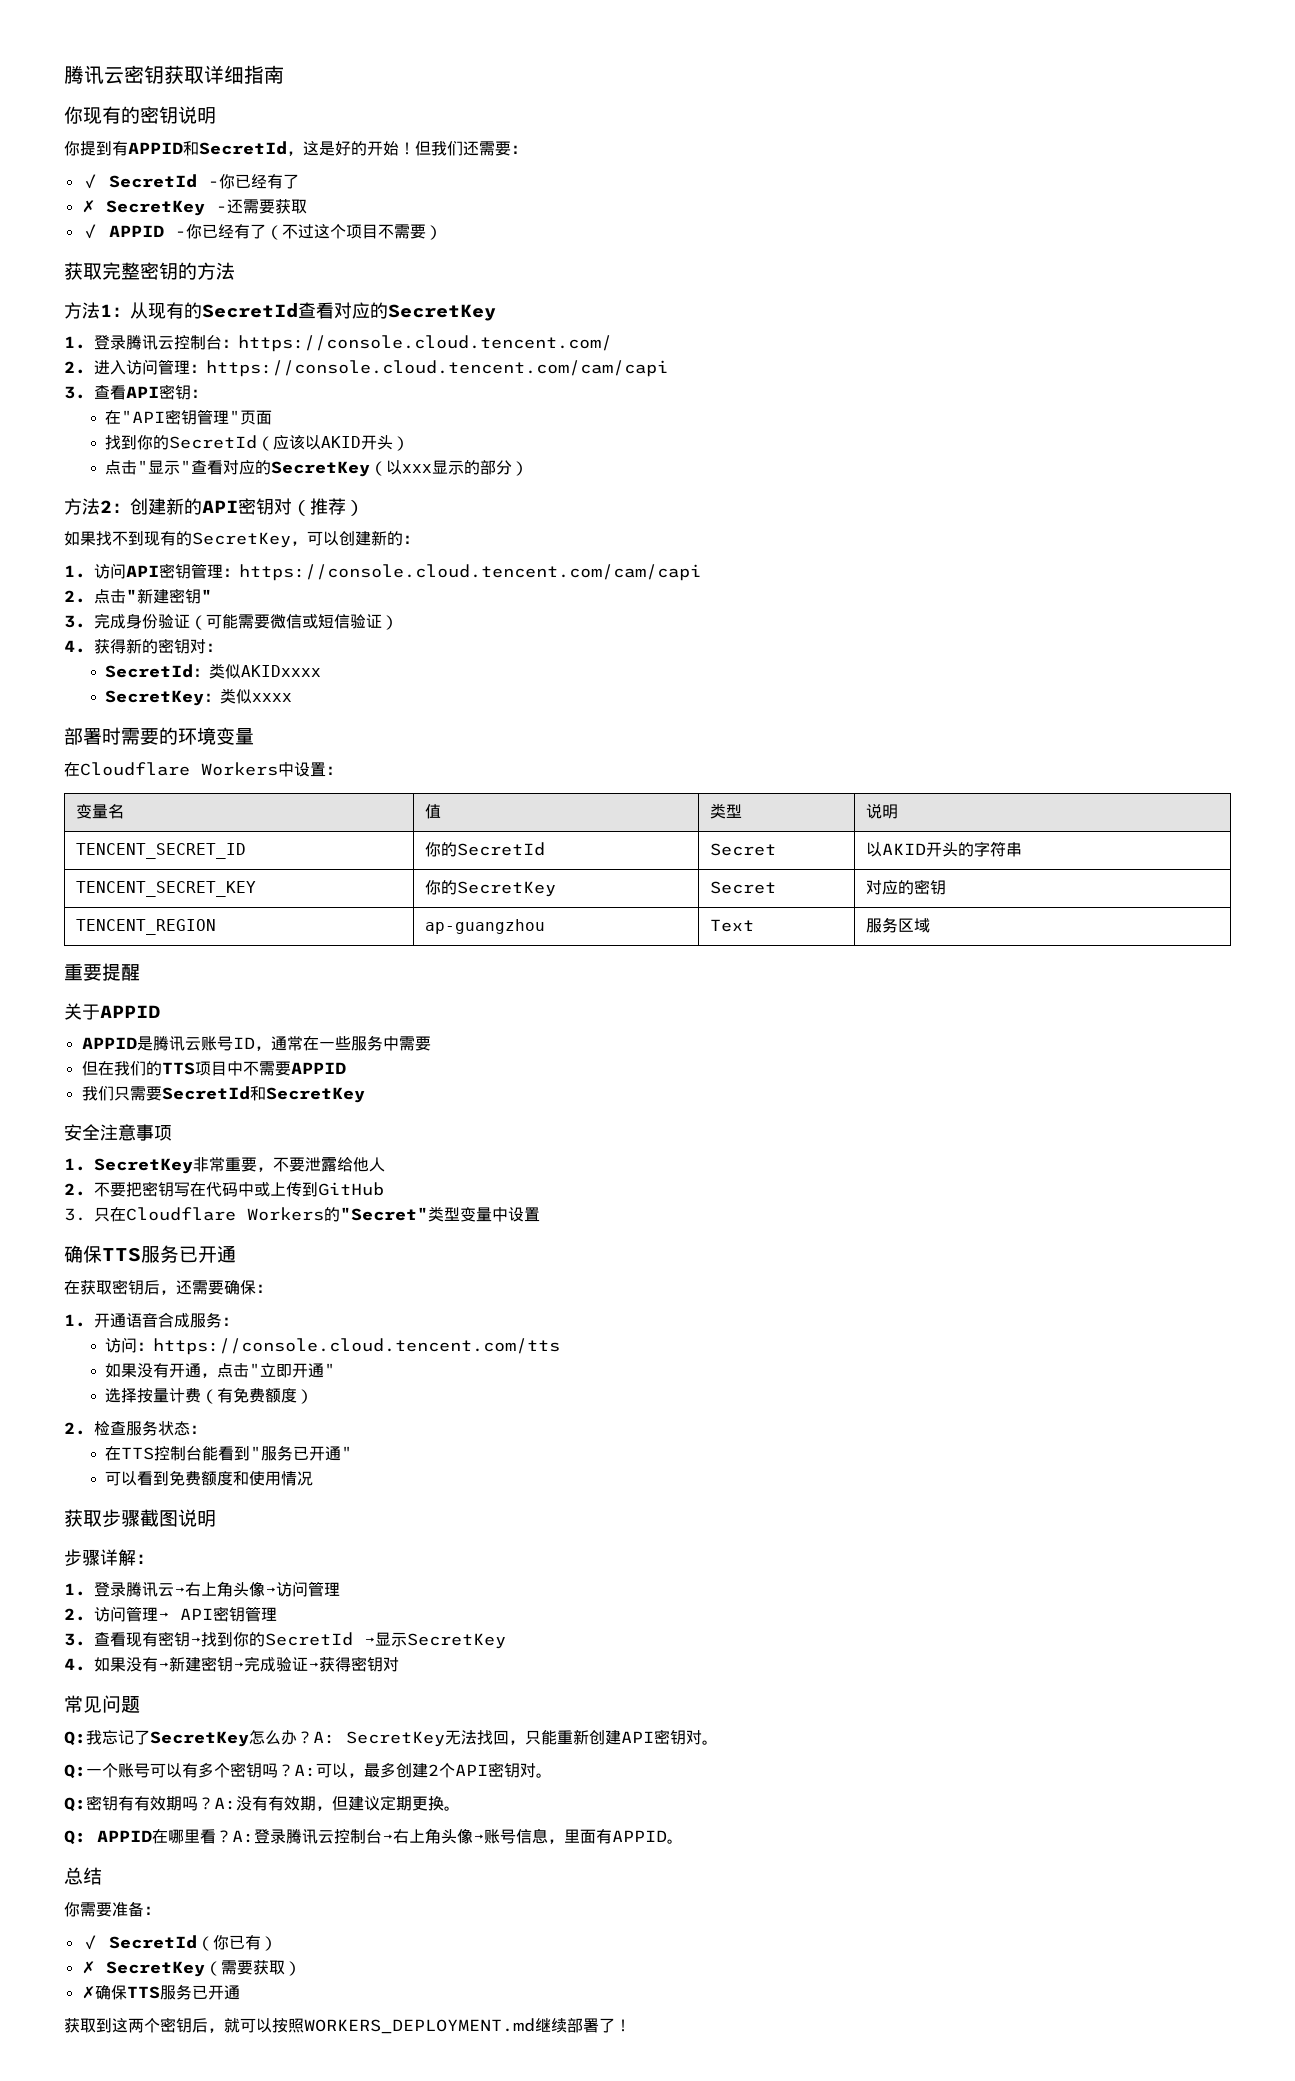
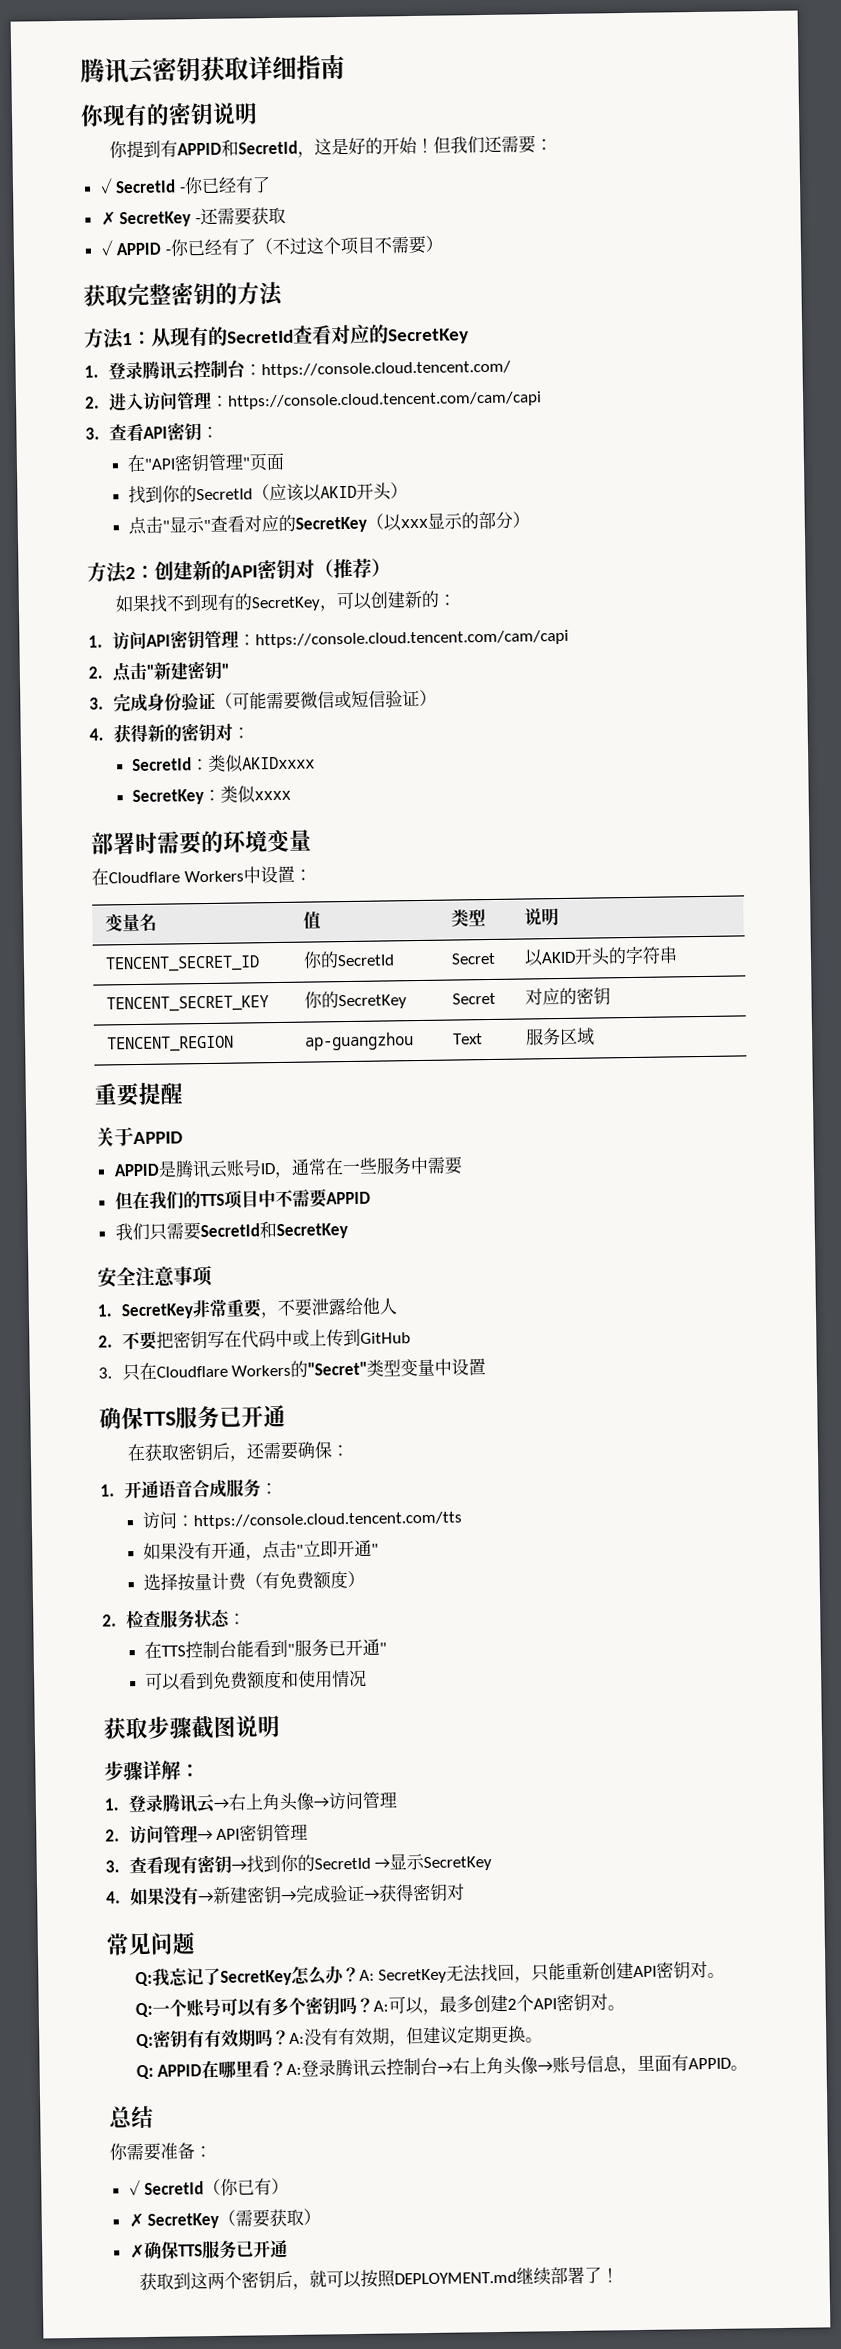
[304,2018,535,2034] WORKERS_DEPLOYMENT.md -> [393,2271,517,2285] DEPLOYMENT.md

